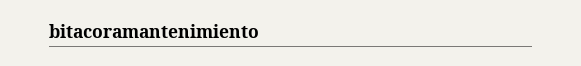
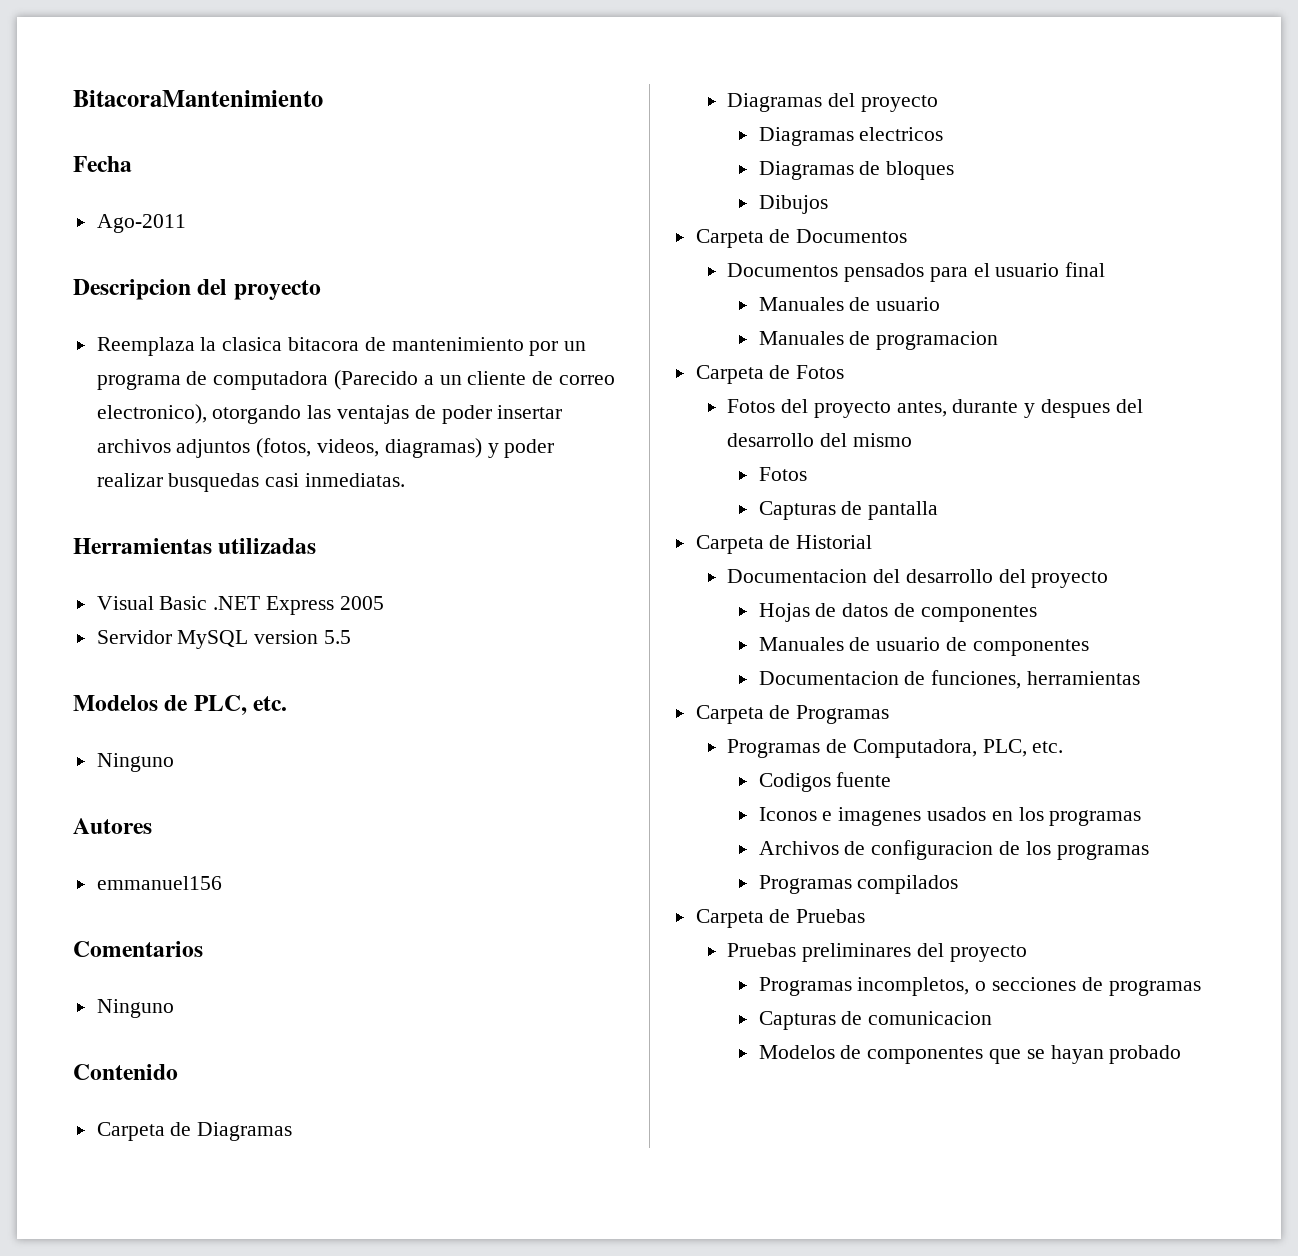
[49,24,259,38] bitacoramantenimiento -> [73,90,323,107] [73,156,132,172] [96,214,186,233] [73,279,321,300] [96,337,587,356] [96,370,616,390] [96,404,563,424] [96,438,555,458] [96,473,406,492] [73,538,317,554] [96,596,384,615] [96,630,352,649] [73,695,288,716] [96,753,174,772] [73,818,152,834] [96,876,222,890] [73,941,203,957] [96,999,174,1018] [73,1064,178,1080] [96,1122,293,1141] [727,93,938,112] [758,127,944,146] [758,161,955,180] [758,195,828,214] [695,229,908,248] [727,262,1106,282] [758,297,941,311] [758,331,999,350] [695,365,845,384] [727,399,1143,418] [727,433,912,447] [758,467,807,481] [758,501,939,520] [695,535,873,554] [727,569,1109,588] [758,603,1037,622] [758,637,1089,656] [758,670,1141,689] [695,705,890,724] [727,739,1064,758] [758,772,892,792] [758,807,1142,826] [758,840,1149,860] [758,875,959,894] [695,909,866,928] [727,943,1027,962] [758,977,1201,996] [758,1011,993,1030] [758,1045,1182,1064] BitacoraMantenimiento // Fecha // Ago-2011 // Descripcion del proyecto // Reemplaza la clasica bitacora de mantenimiento por un programa de computadora (Parecido a un cliente de correo electronico), otorgando las ventajas de poder insertar archivos adjuntos (fotos, videos, diagramas) y poder realizar busquedas casi inmediatas. // Herramientas utilizadas // Visual Basic .NET Express 2005 // Servidor MySQL version 5.5 // Modelos de PLC, etc. // Ninguno // Autores // emmanuel156 // Comentarios // Ninguno // Contenido // Carpeta de Diagramas // Diagramas del proyecto // Diagramas electricos // Diagramas de bloques // Dibujos // Carpeta de Documentos // Documentos pensados para el usuario final // Manuales de usuario // Manuales de programacion // Carpeta de Fotos // Fotos del proyecto antes, durante y despues del desarrollo del mismo // Fotos // Capturas de pantalla // Carpeta de Historial // Documentacion del desarrollo del proyecto // Hojas de datos de componentes // Manuales de usuario de componentes // Documentacion de funciones, herramientas // Carpeta de Programas // Programas de Computadora, PLC, etc. // Codigos fuente // Iconos e imagenes usados en los programas // Archivos de configuracion de los programas // Programas compilados // Carpeta de Pruebas // Pruebas preliminares del proyecto // Programas incompletos, o secciones de programas // Capturas de comunicacion // Modelos de componentes que se hayan probado

